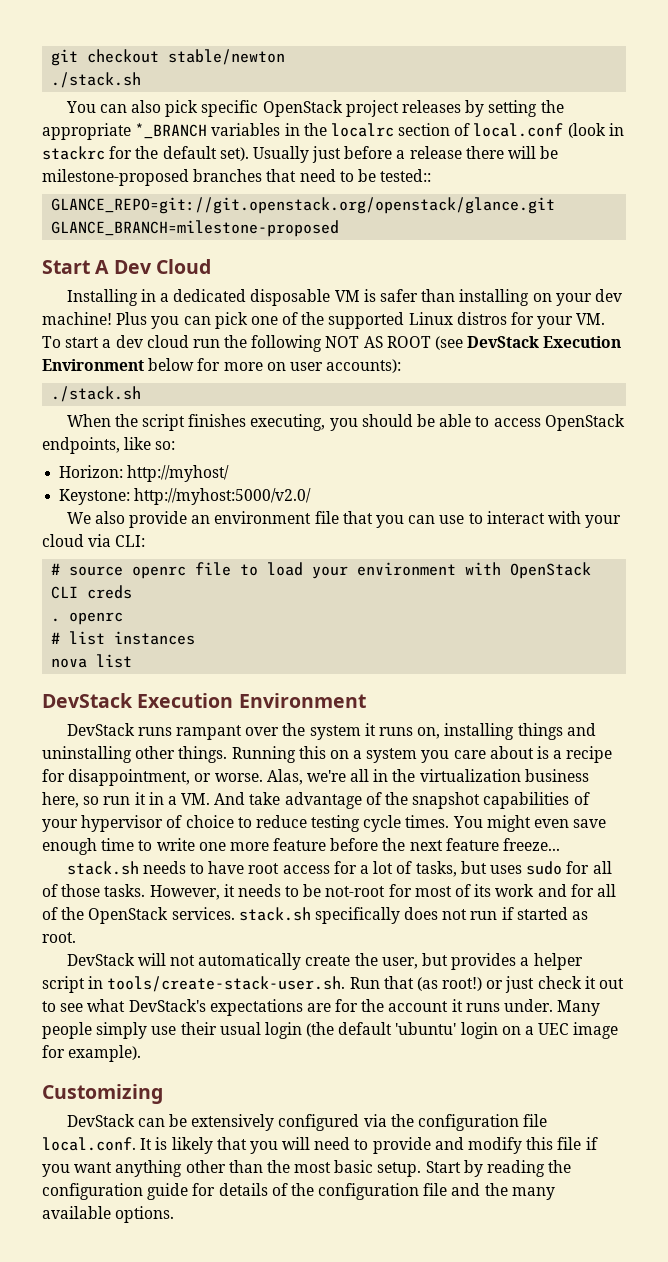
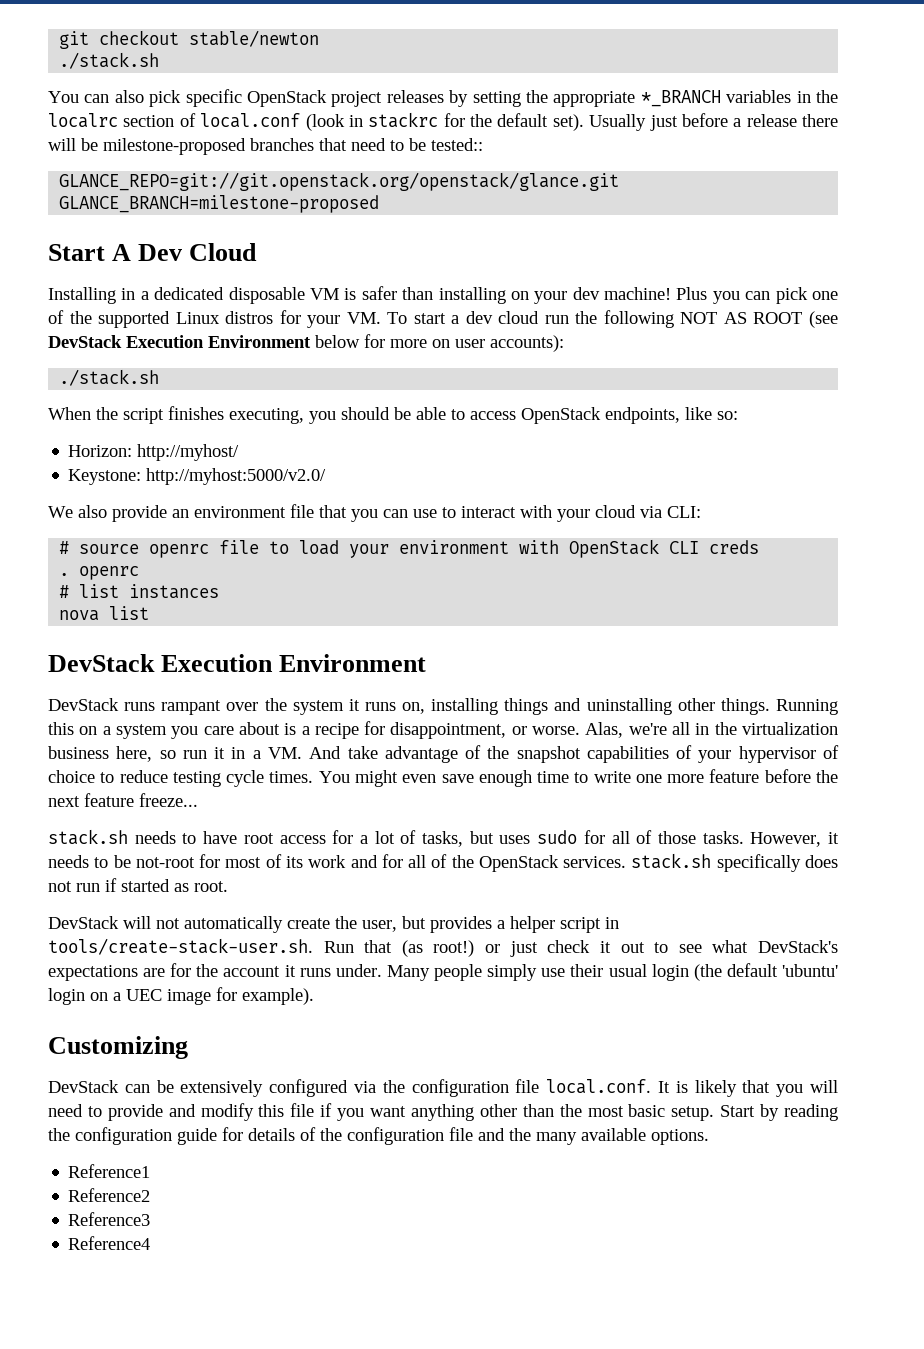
(175, 1214) none -> [68,1164,151,1178] [68,1188,151,1202] [68,1212,151,1226] [68,1236,151,1250] // Reference1 // Reference2 // Reference3 // Reference4

